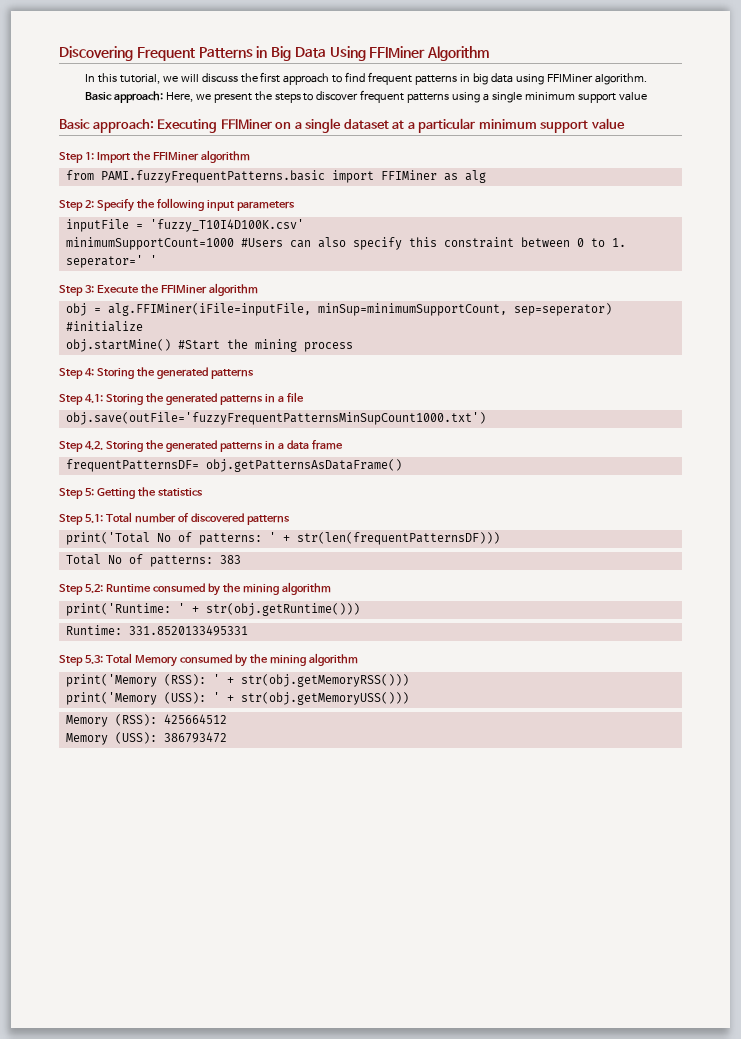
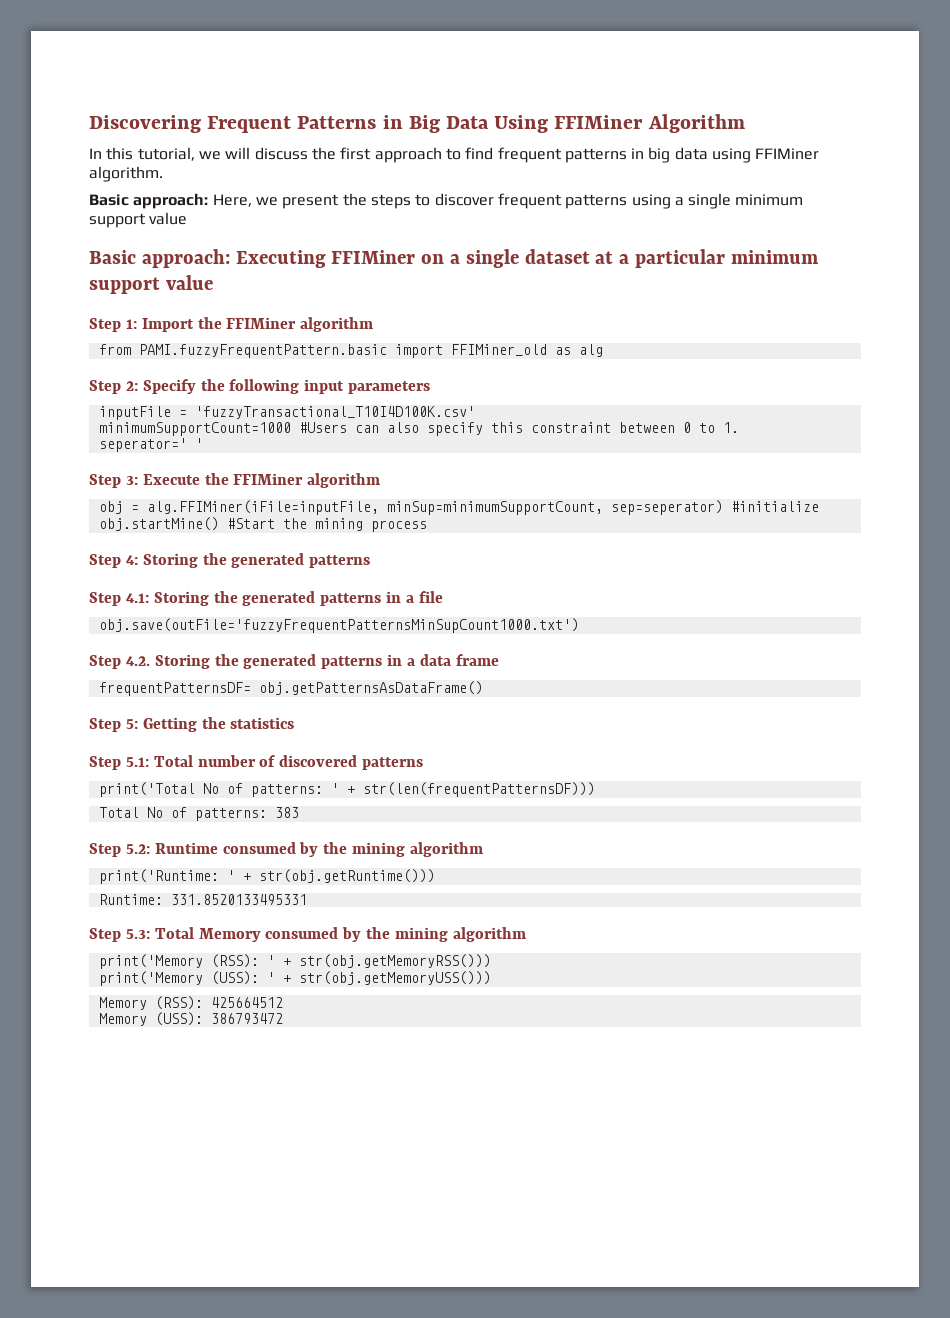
[100,170,437,183] PAMI.fuzzyFrequentPatterns.basic import FFIMiner -> [138,344,547,358] PAMI.fuzzyFrequentPattern.basic import FFIMiner_old
[149,219,304,232] 'fuzzy_T10I4D100K.csv' -> [194,406,475,419] 'fuzzyTransactional_T10I4D100K.csv'

